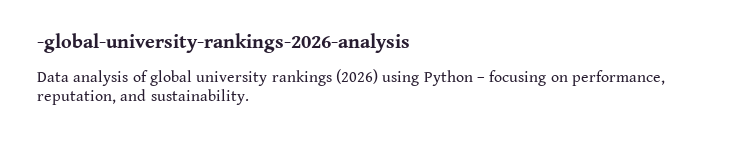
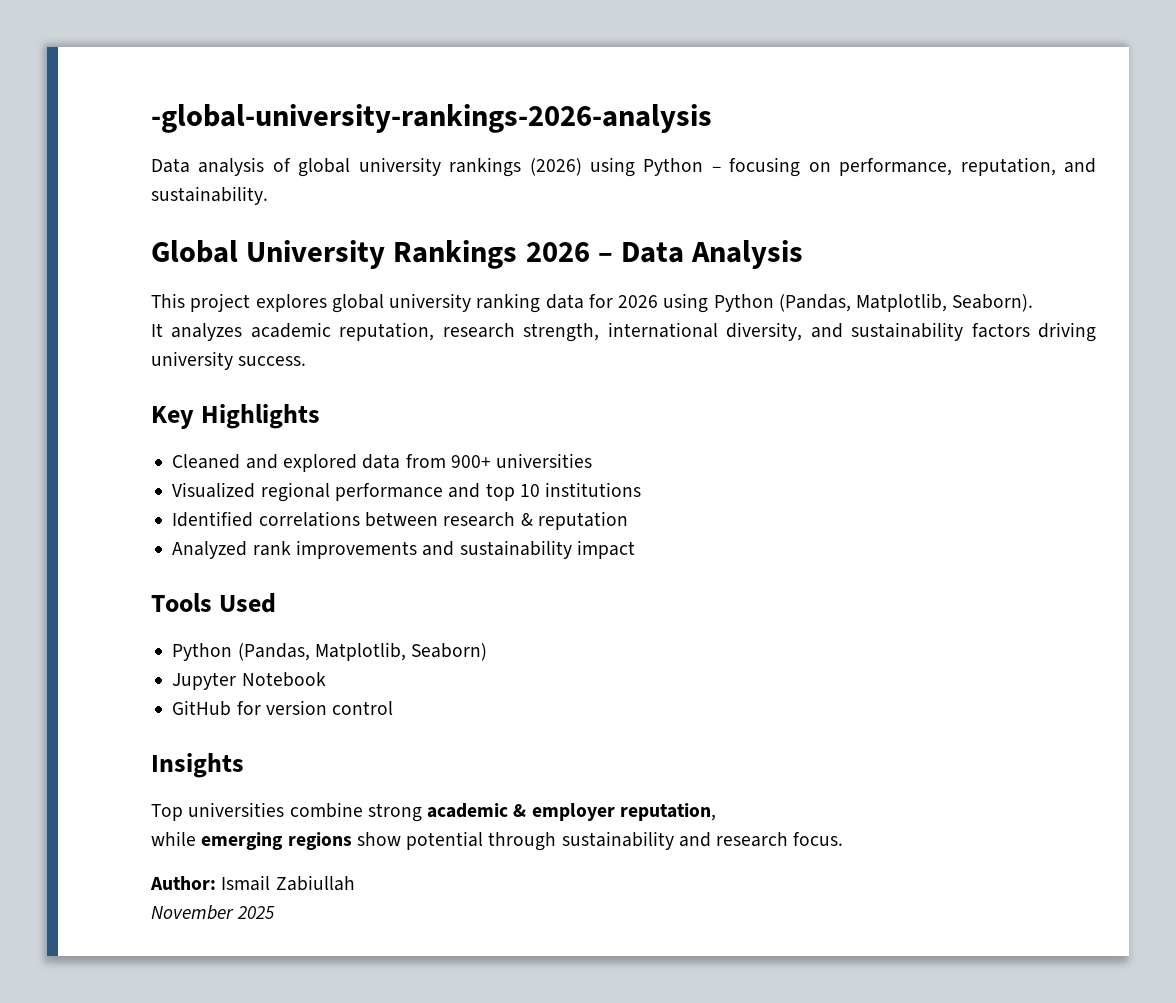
(249, 97) none -> [151,240,804,269] [151,293,1034,313] [151,322,1097,342] [151,351,307,370] [151,404,321,429] [172,453,593,472] [172,482,642,502] [172,511,628,530] [172,540,635,559] [151,593,277,613] [172,642,488,661] [172,672,326,690] [172,700,394,716] [151,753,244,778] [151,802,716,822] [151,831,844,851] [150,875,355,891] [151,905,276,920] // Global University Rankings 2026 – Data Analysis // This project explores global university ranking data for 2026 using Python (Pandas, Matplotlib, Seaborn). // It analyzes academic reputation, research strength, international diversity, and sustainability factors driving university success. // Key Highlights // Cleaned and explored data from 900+ universities // Visualized regional performance and top 10 institutions // Identified correlations between research & reputation // Analyzed rank improvements and sustainability impact // Tools Used // Python (Pandas, Matplotlib, Seaborn) // Jupyter Notebook // GitHub for version control // Insights // Top universities combine strong academic & employer reputation, // while emerging regions show potential through sustainability and research focus. // Author: Ismail Zabiullah // November 2025

